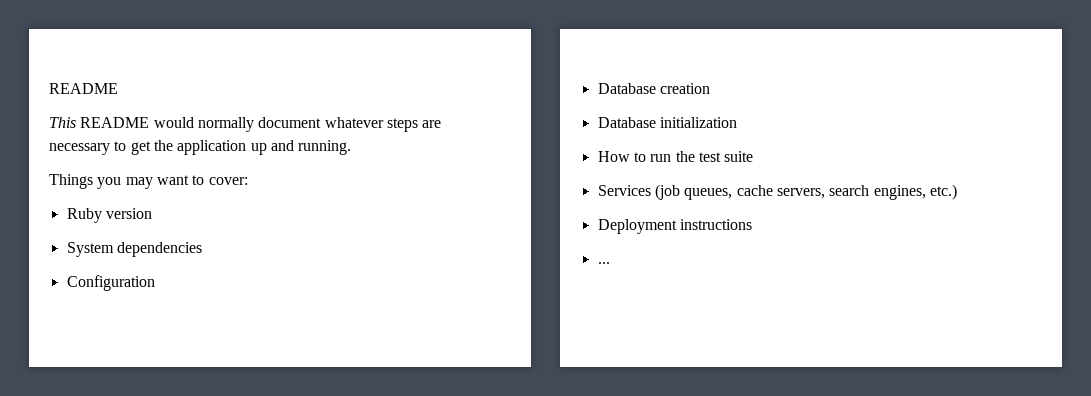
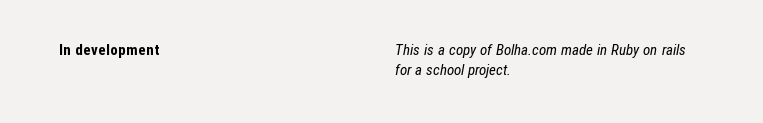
[49,83,118,94] README -> [59,44,161,58] In development
[80,117,442,132] [49,140,352,155] [49,174,248,189] [66,208,152,223] [66,242,202,257] [66,275,155,291] [597,83,710,94] [597,117,737,128] [597,151,754,162] [597,184,957,200] [597,219,752,234] [597,262,610,264] README would normally document whatever steps are necessary to get the application up and running. // Things you may want to cover: // Ruby version // System dependencies // Configuration // Database creation // Database initialization // How to run the test suite // Services (job queues, cache servers, search engines, etc.) // Deployment instructions // ... -> [424,44,686,58] [395,64,512,78] is a copy of Bolha.com made in Ruby on rails for a school project.

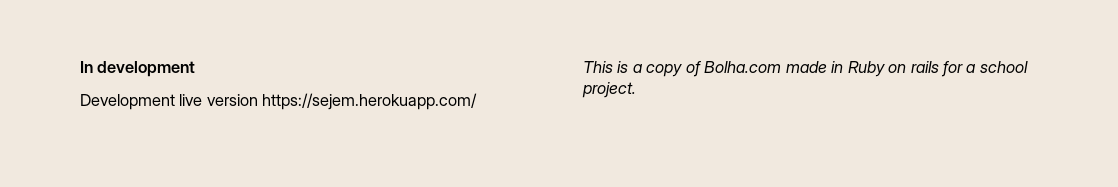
(161, 51) none -> [80,93,478,110] // Development live version https://sejem.herokuapp.com/

